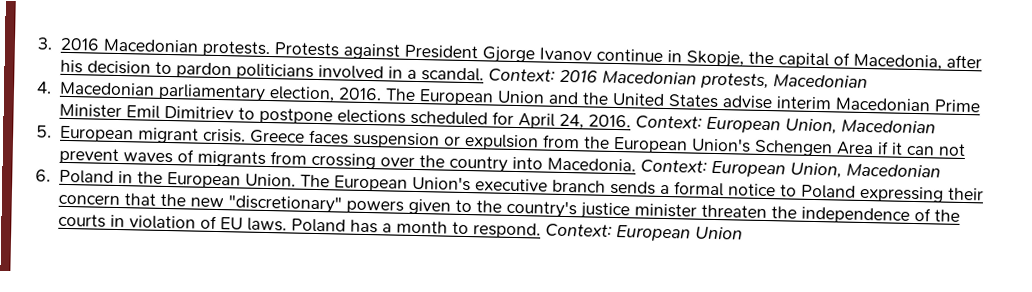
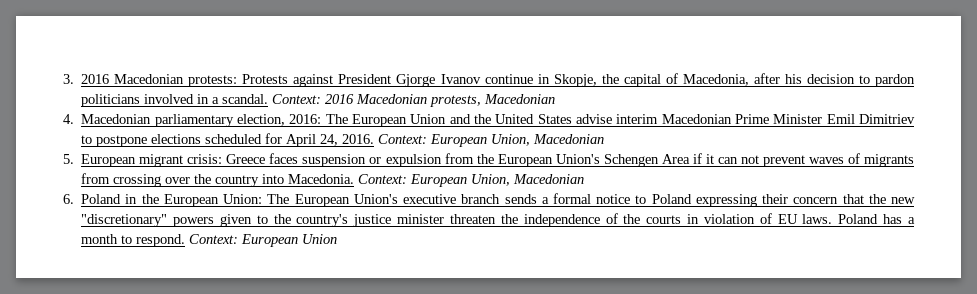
[201,40,271,58] protests. -> [188,75,238,87] protests:
[337,87,382,101] 2016. -> [289,114,322,124] 2016:
[202,128,246,143] crisis. -> [187,154,223,164] crisis:
[244,173,296,187] Union. -> [223,194,263,204] Union:

